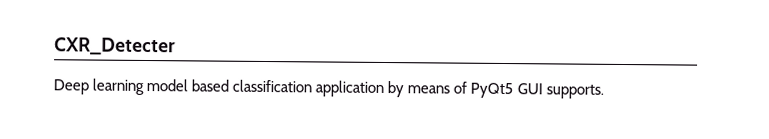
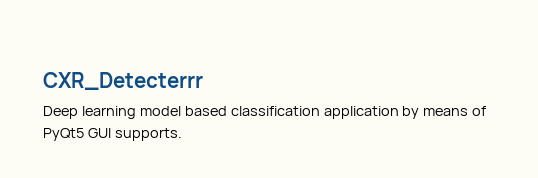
[54,37,176,56] CXR_Detecter -> [43,72,203,90] CXR_Detecterrr

